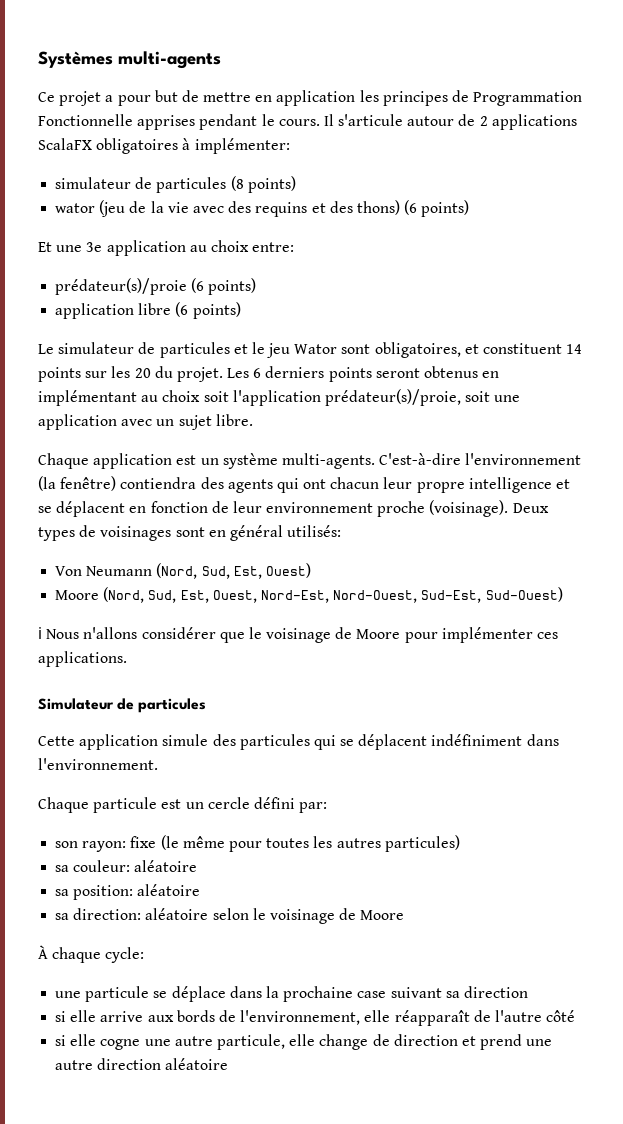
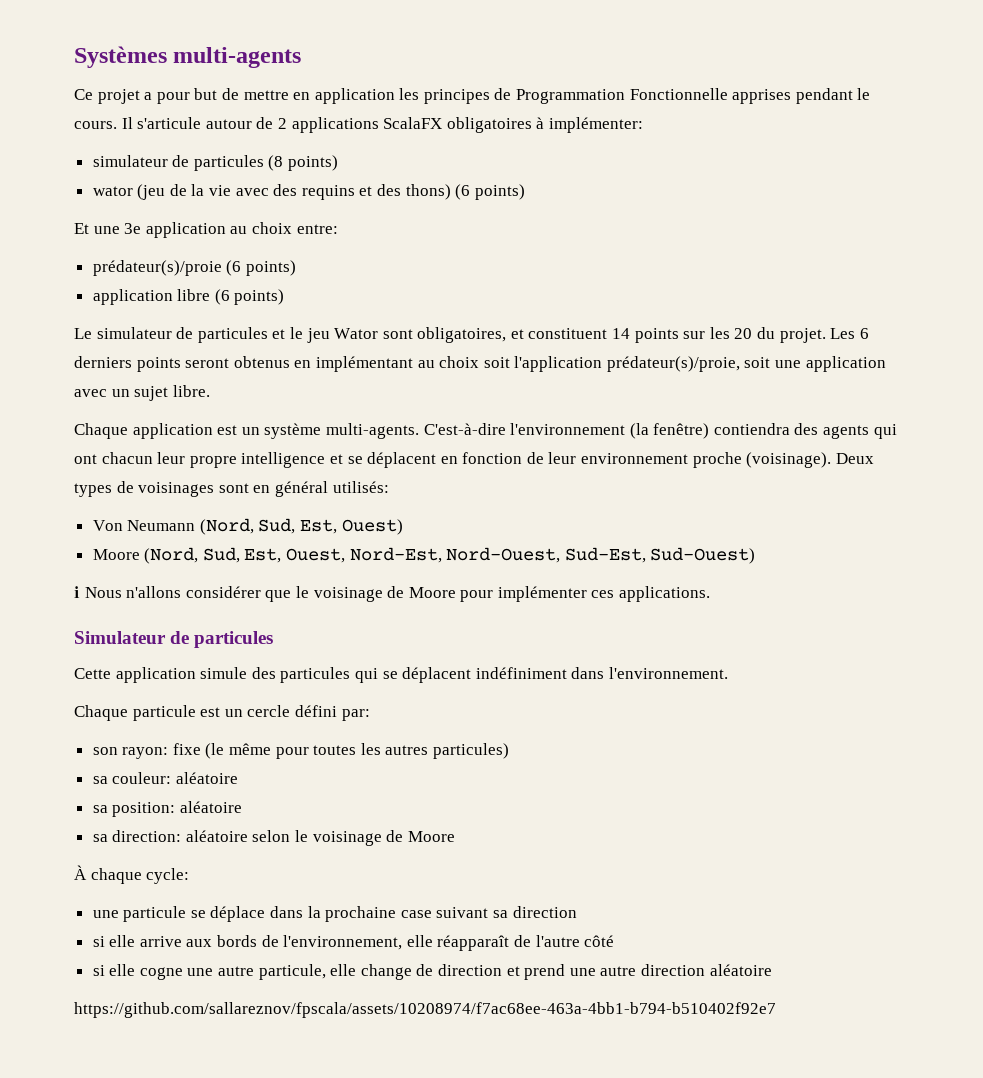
(229, 1064) none -> [74,1002,776,1018] // https://github.com/sallareznov/fpscala/assets/10208974/f7ac68ee-463a-4bb1-b794-b510402f92e7

